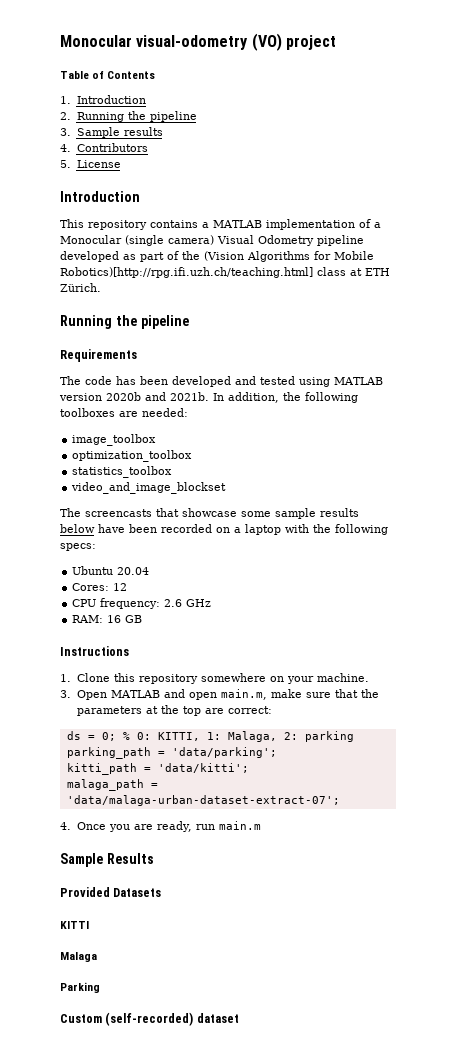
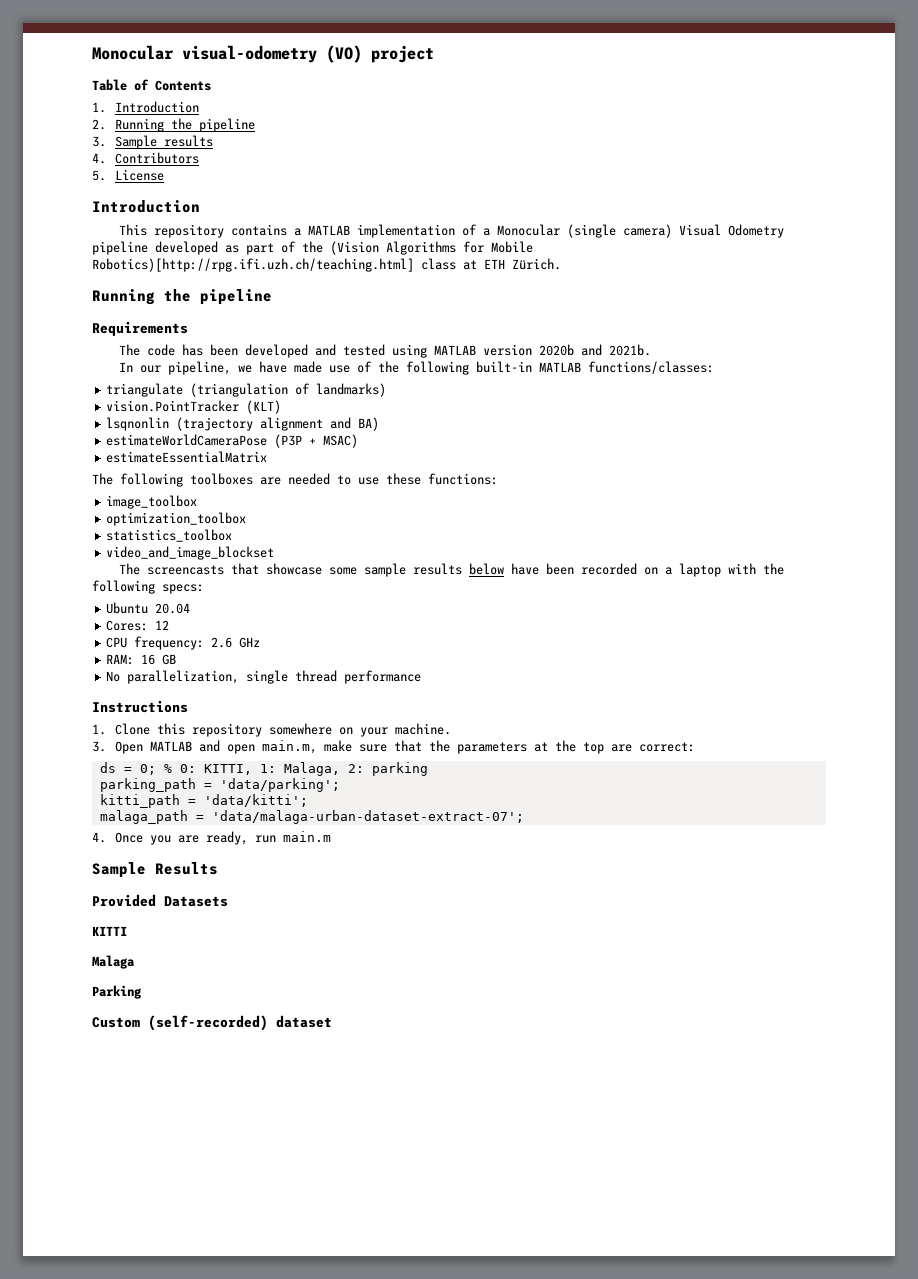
[213,392,358,403] [60,408,188,417] In addition, the following toolboxes are needed: -> [119,361,715,375] [106,383,387,397] [106,400,282,414] [106,417,380,431] [106,434,359,448] [106,451,268,463] [92,473,498,487] // In our pipeline, we have made use of the following built-in MATLAB functions/classes: // triangulate (triangulation of landmarks) // vision.PointTracker (KLT) // lsqnonlin (trajectory alignment and BA) // estimateWorldCameraPose (P3P + MSAC) // estimateEssentialMatrix // The following toolboxes are needed to use these functions:
(143, 619) none -> [106,670,422,684] // No parallelization, single thread performance

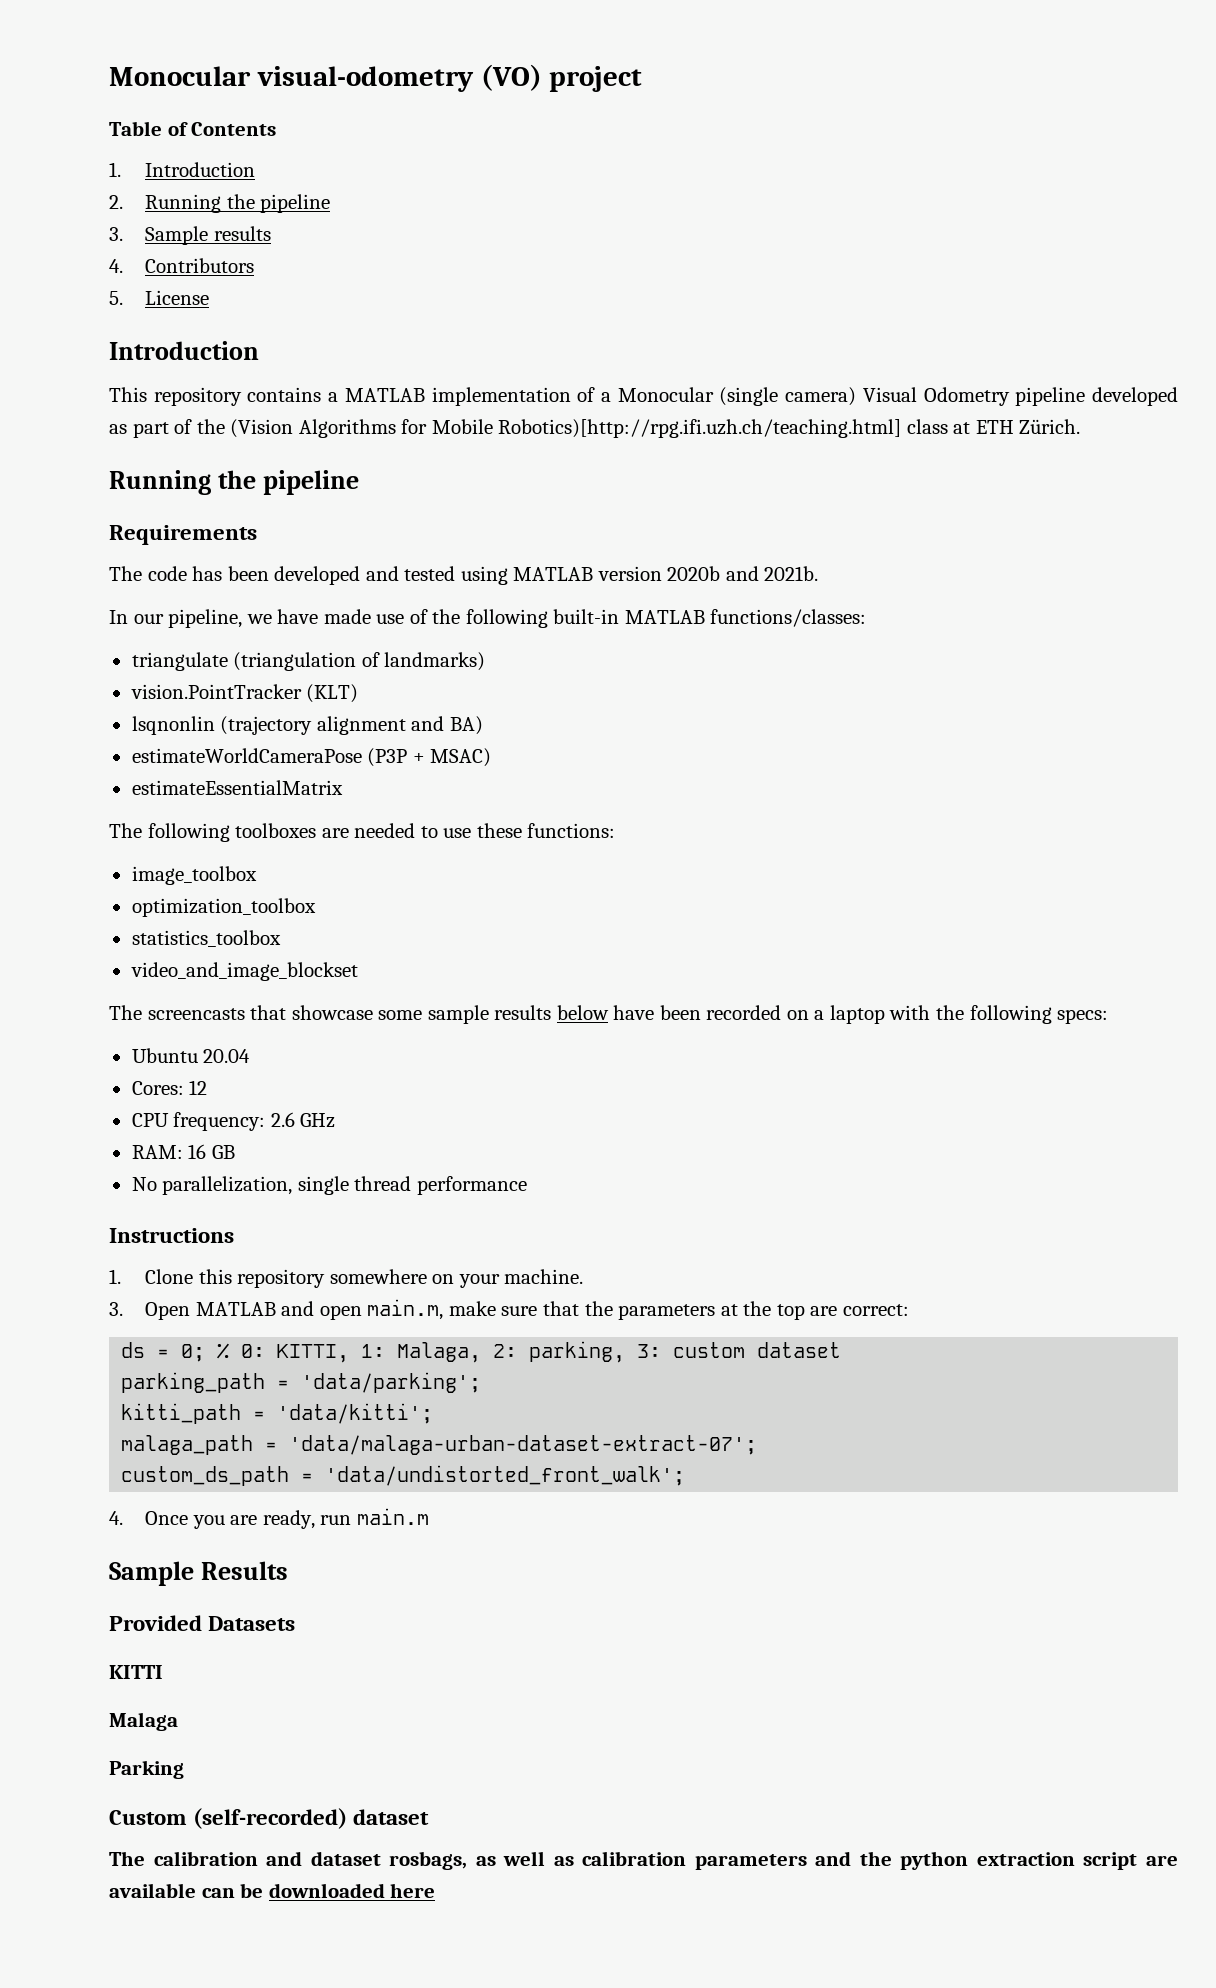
[371,762,428,776] parking -> [529,1341,842,1363] parking, 3: custom dataset
(524, 817) none -> [121,1465,686,1486] // custom_ds_path = 'data/undistorted_front_walk';
(332, 1021) none -> [109,1851,1178,1870] [109,1883,436,1898] // The calibration and dataset rosbags, as well as calibration parameters and the python extraction script are available can be downloaded here

